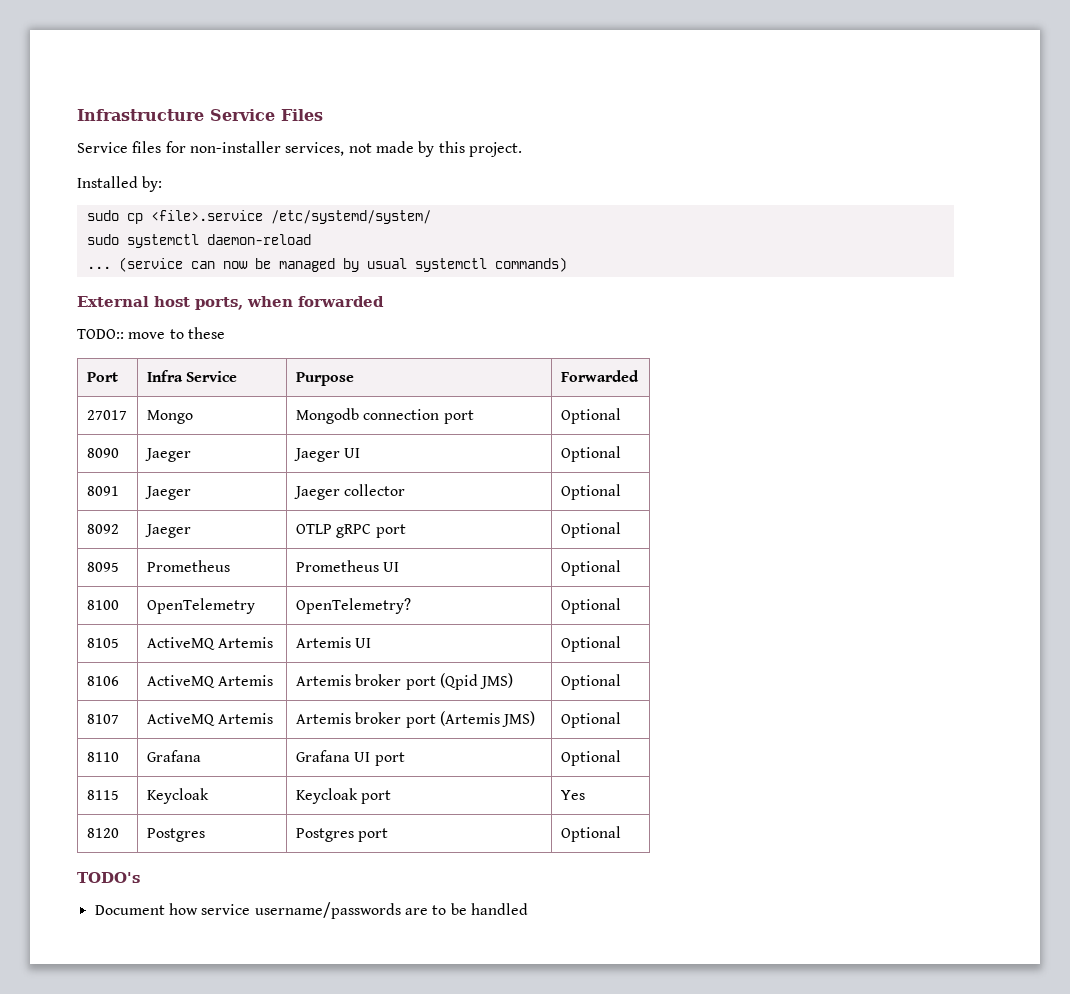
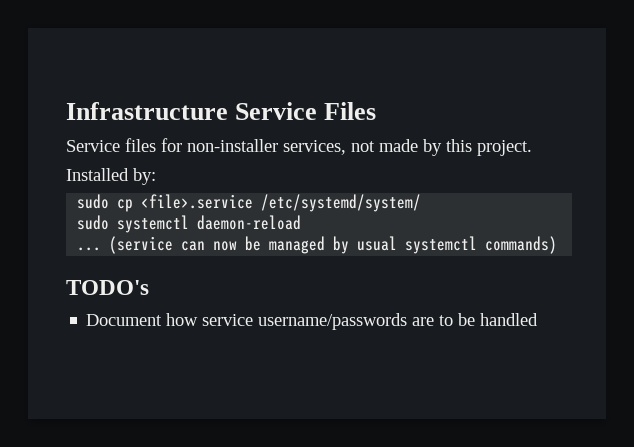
[77,296,384,310] [77,327,225,339] [86,372,118,382] [146,370,238,382] [295,372,354,386] [560,370,639,382] [86,410,127,420] [146,410,193,424] [295,408,474,424] [560,408,621,424] [86,448,119,458] [144,448,191,462] [293,448,361,462] [560,446,621,462] [86,486,119,496] [144,486,191,500] [293,484,406,500] [560,484,621,500] [86,524,119,534] [144,524,191,538] [295,524,406,538] [560,522,621,538] [86,562,119,572] [146,560,230,572] [295,560,400,572] [560,560,621,576] [86,600,119,610] [146,598,255,614] [295,598,411,614] [560,598,621,614] [86,638,119,648] [146,637,274,650] [295,637,372,648] [560,636,621,652] [86,676,119,686] [146,675,274,688] [295,673,514,690] [560,674,621,690] [86,714,119,724] [146,713,274,726] [295,711,536,728] [560,712,621,728] [86,752,119,762] [146,750,201,762] [295,750,405,766] [560,750,621,766] [86,790,119,800] [146,788,209,804] [295,788,392,804] [560,790,585,800] [86,828,119,838] [146,828,205,842] [295,828,389,842] [560,826,621,842] // External host ports, when forwarded // TODO:: move to these // Port | Infra Service | Purpose | Forwarded // 27017 | Mongo | Mongodb connection port | Optional // 8090 | Jaeger | Jaeger UI | Optional // 8091 | Jaeger | Jaeger collector | Optional // 8092 | Jaeger | OTLP gRPC port | Optional // 8095 | Prometheus | Prometheus UI | Optional // 8100 | OpenTelemetry | OpenTelemetry? | Optional // 8105 | ActiveMQ Artemis | Artemis UI | Optional // 8106 | ActiveMQ Artemis | Artemis broker port (Qpid JMS) | Optional // 8107 | ActiveMQ Artemis | Artemis broker port (Artemis JMS) | Optional // 8110 | Grafana | Grafana UI port | Optional // 8115 | Keycloak | Keycloak port | Yes // 8120 | Postgres | Postgres port | Optional -> (558, 245) none

